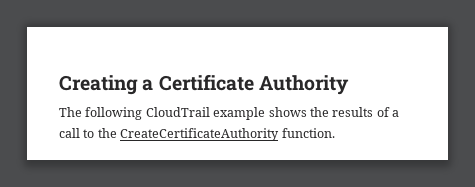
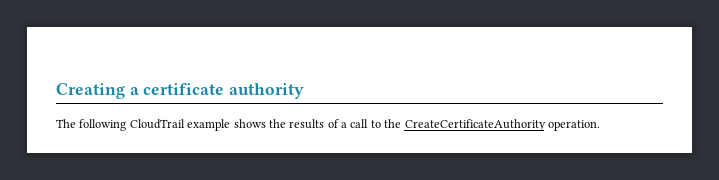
[158,74,349,95] Certificate Authority -> [143,83,305,99] certificate authority
[281,128,335,138] function. -> [547,120,600,131] operation.

